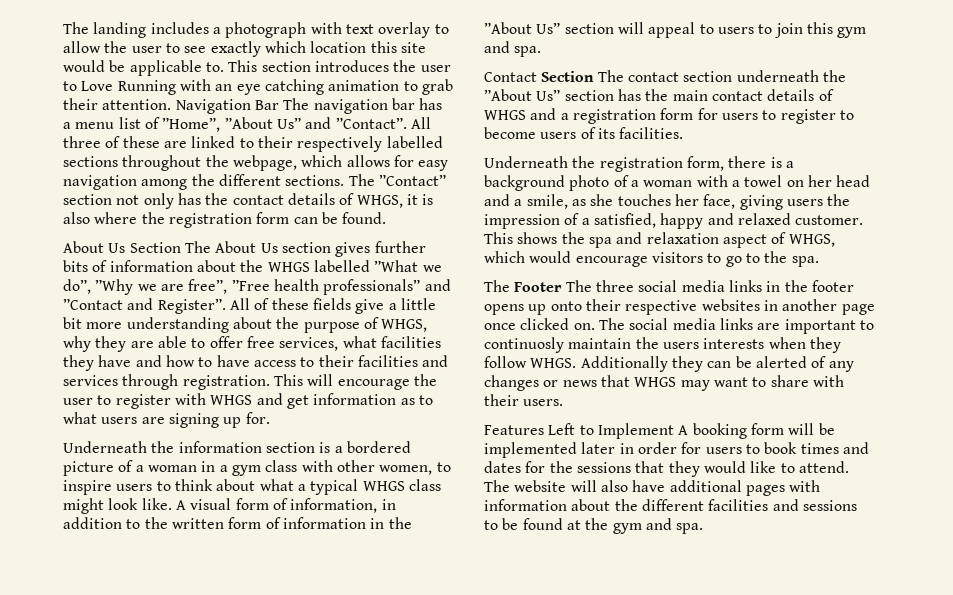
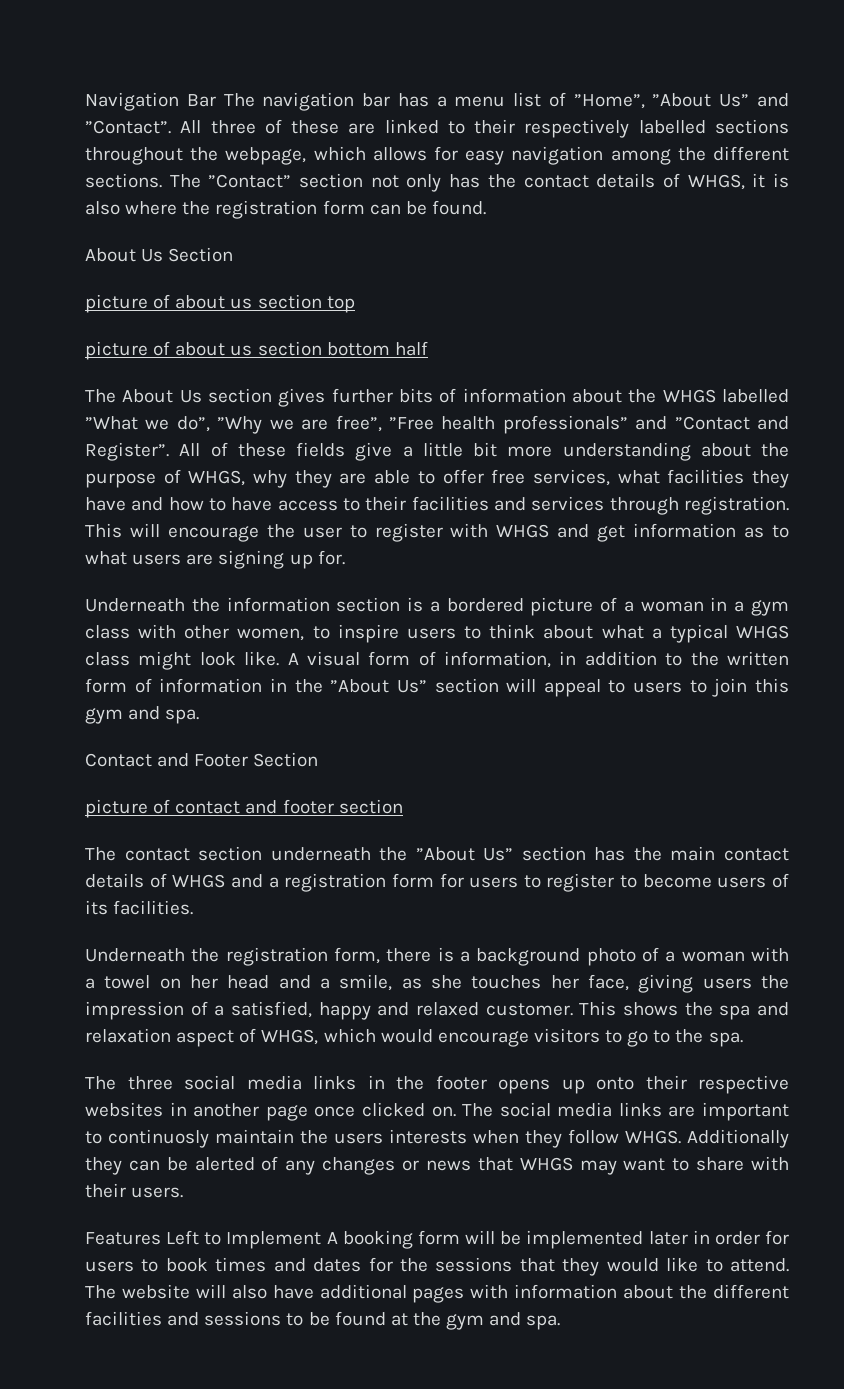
[63,22,449,38] [63,41,426,57] [63,60,451,76] [63,79,453,95] [63,98,172,110] The landing includes a photograph with text overlay to allow the user to see exactly which location this site would be applicable to. This section introduces the user to Love Running with an eye catching animation to grab their attention. -> (85, 101) none
(181, 247) none -> [85,294,355,313] [85,341,428,360] // picture of about us section top // picture of about us section bottom half //
[541,71,595,82] Section -> [157,752,319,767] [85,799,403,818] and Footer Section // picture of contact and footer section //
[514,280,592,292] Footer The -> (116, 1083) none

